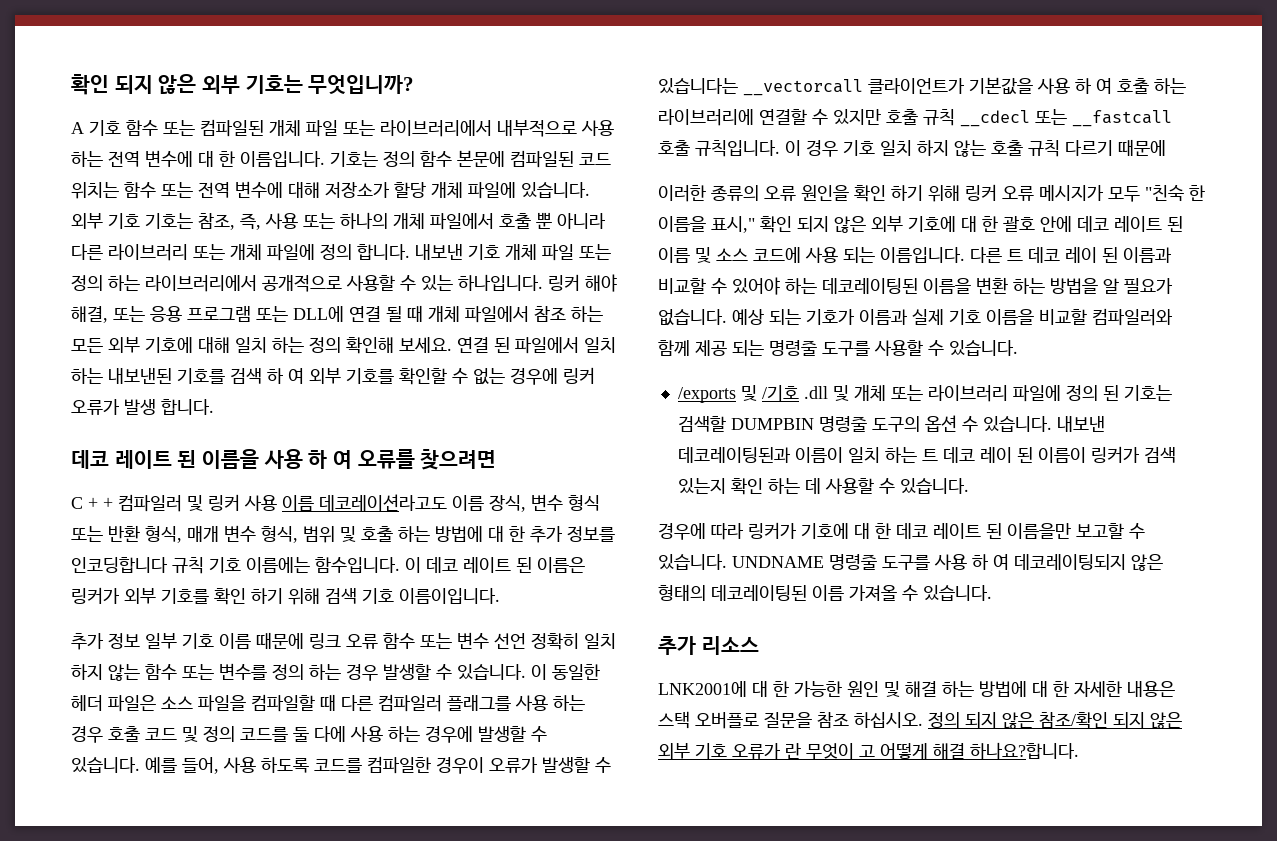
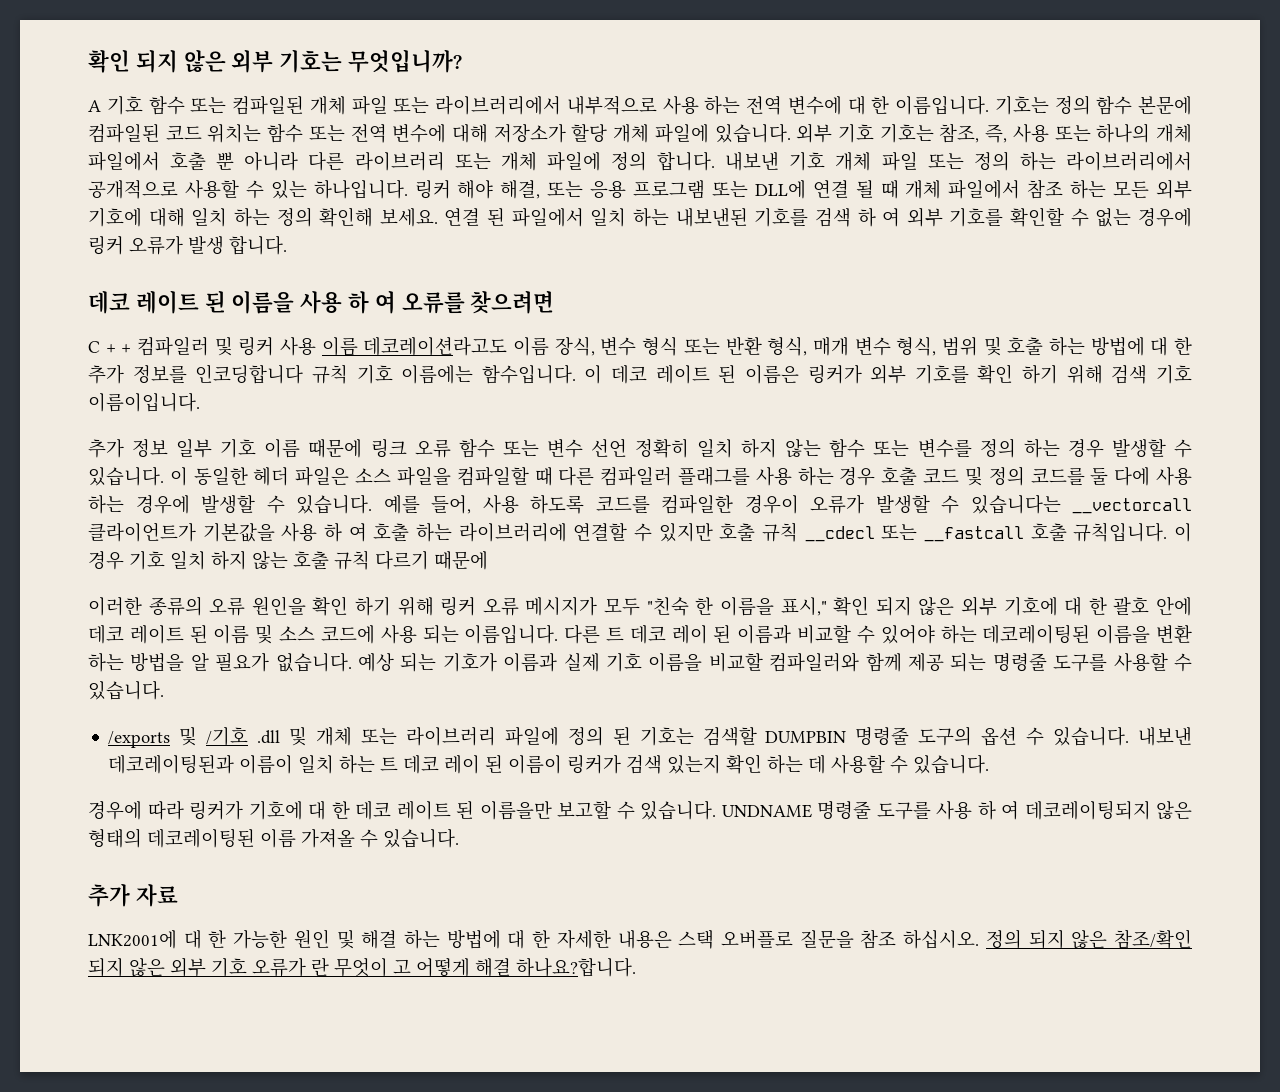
[701,636,759,655] 리소스 -> [135,884,178,907] 자료

